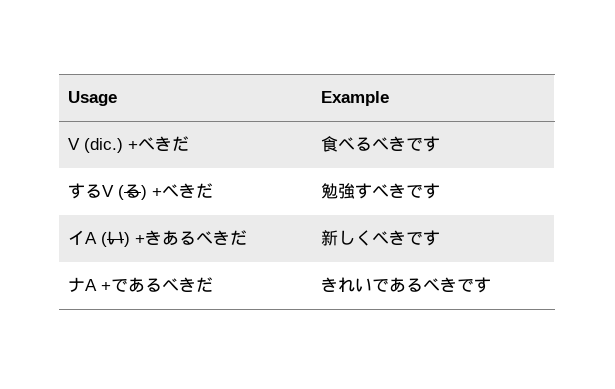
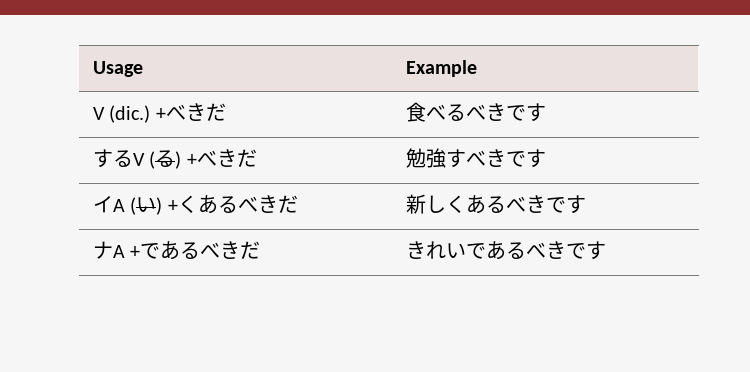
[145,230,163,245] き -> [177,195,198,213] く
(373, 238) none -> [465,195,506,214] ある

